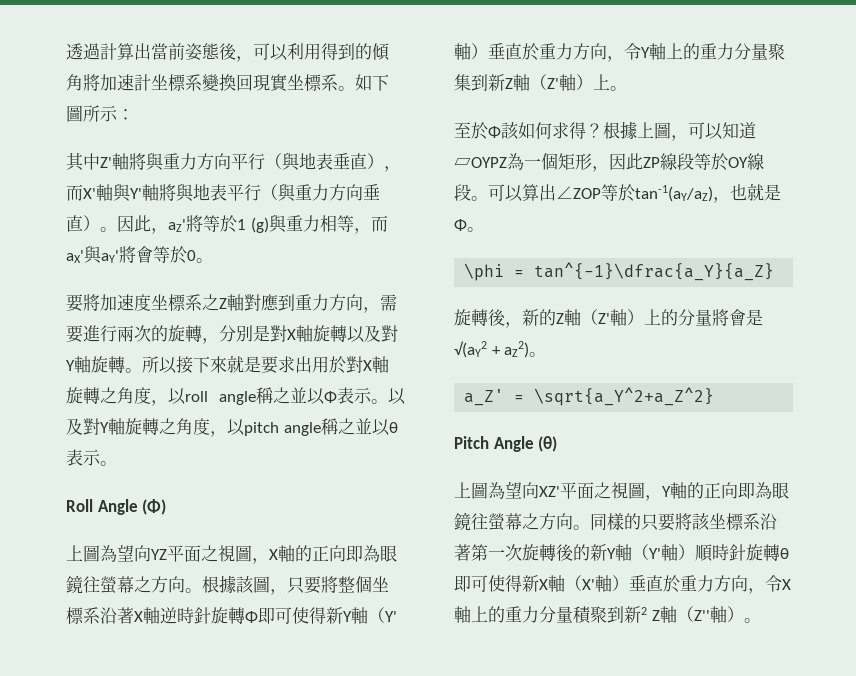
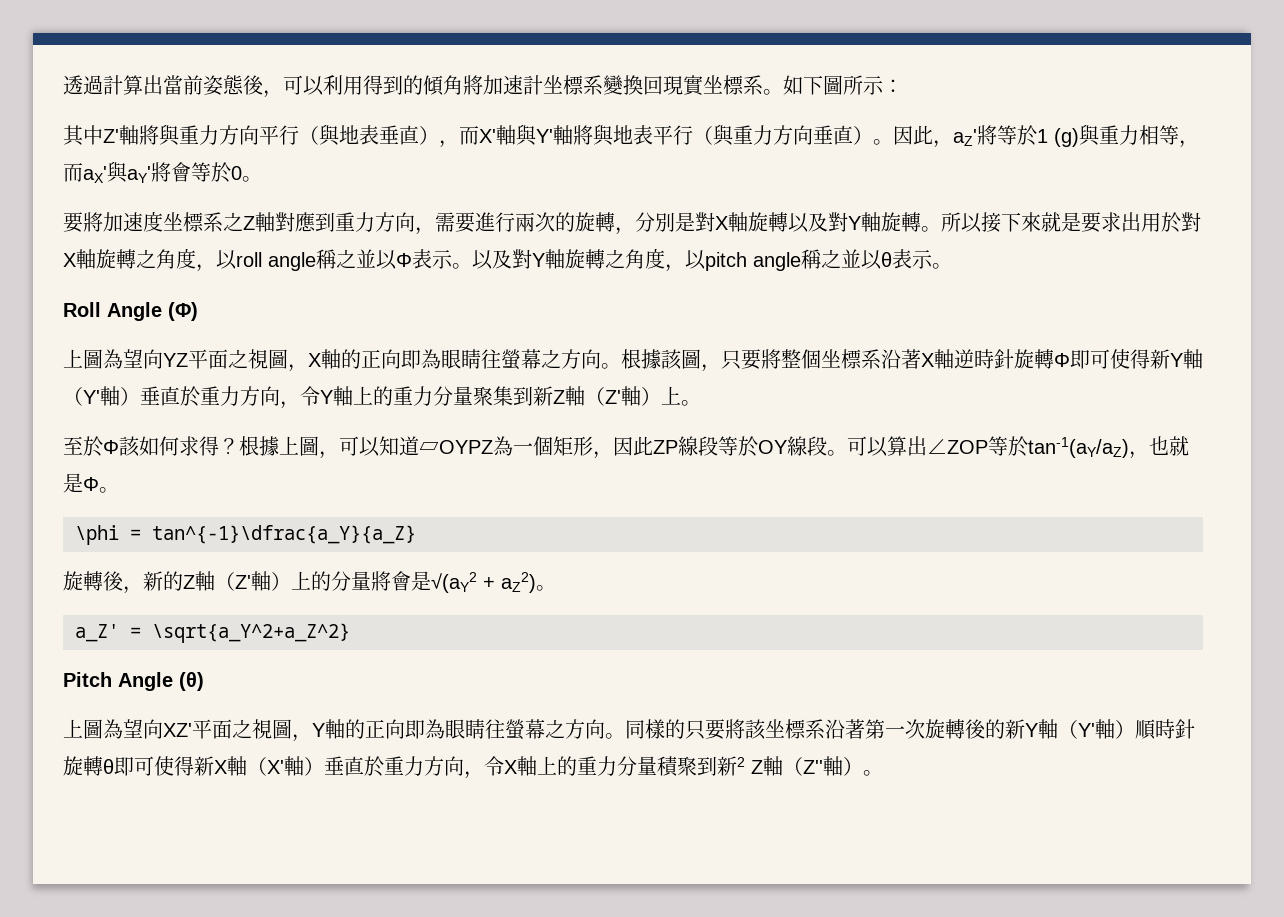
[66,575,83,594] 鏡 -> [461,349,481,369] 睛
[454,512,471,531] 鏡 -> [465,719,485,739] 睛

